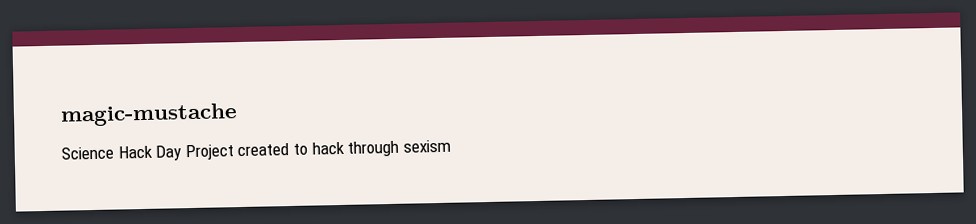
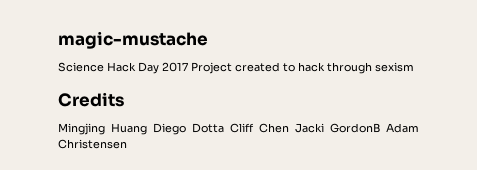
(183, 153) none -> [162,62,188,72] 2017
(451, 146) none -> [58,92,124,107] [58,123,419,135] [58,139,127,149] // Credits // Mingjing Huang Diego Dotta Cliff Chen Jacki GordonB Adam Christensen

